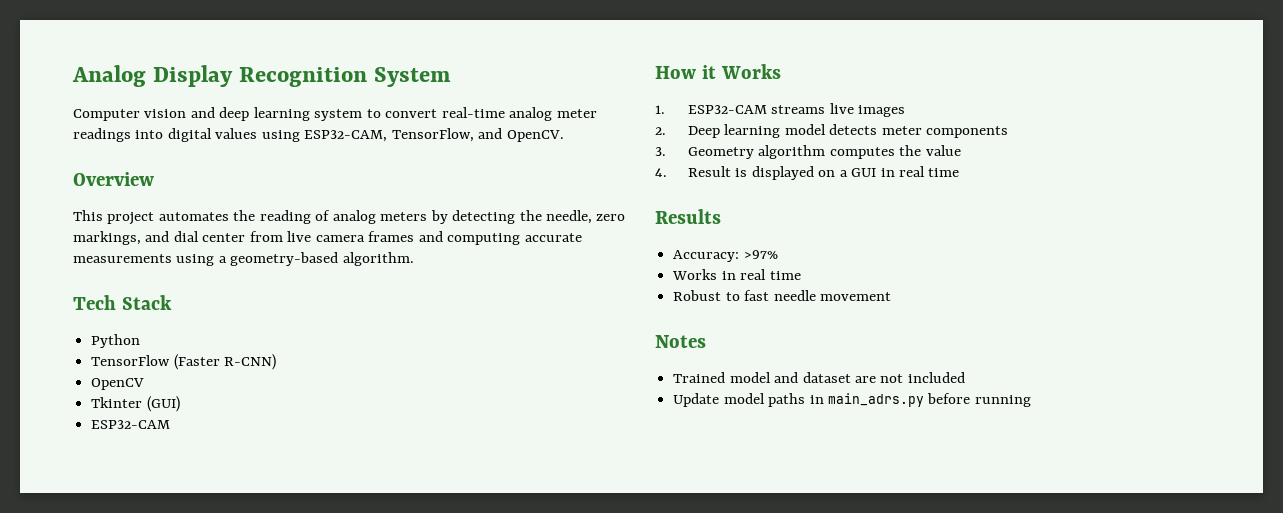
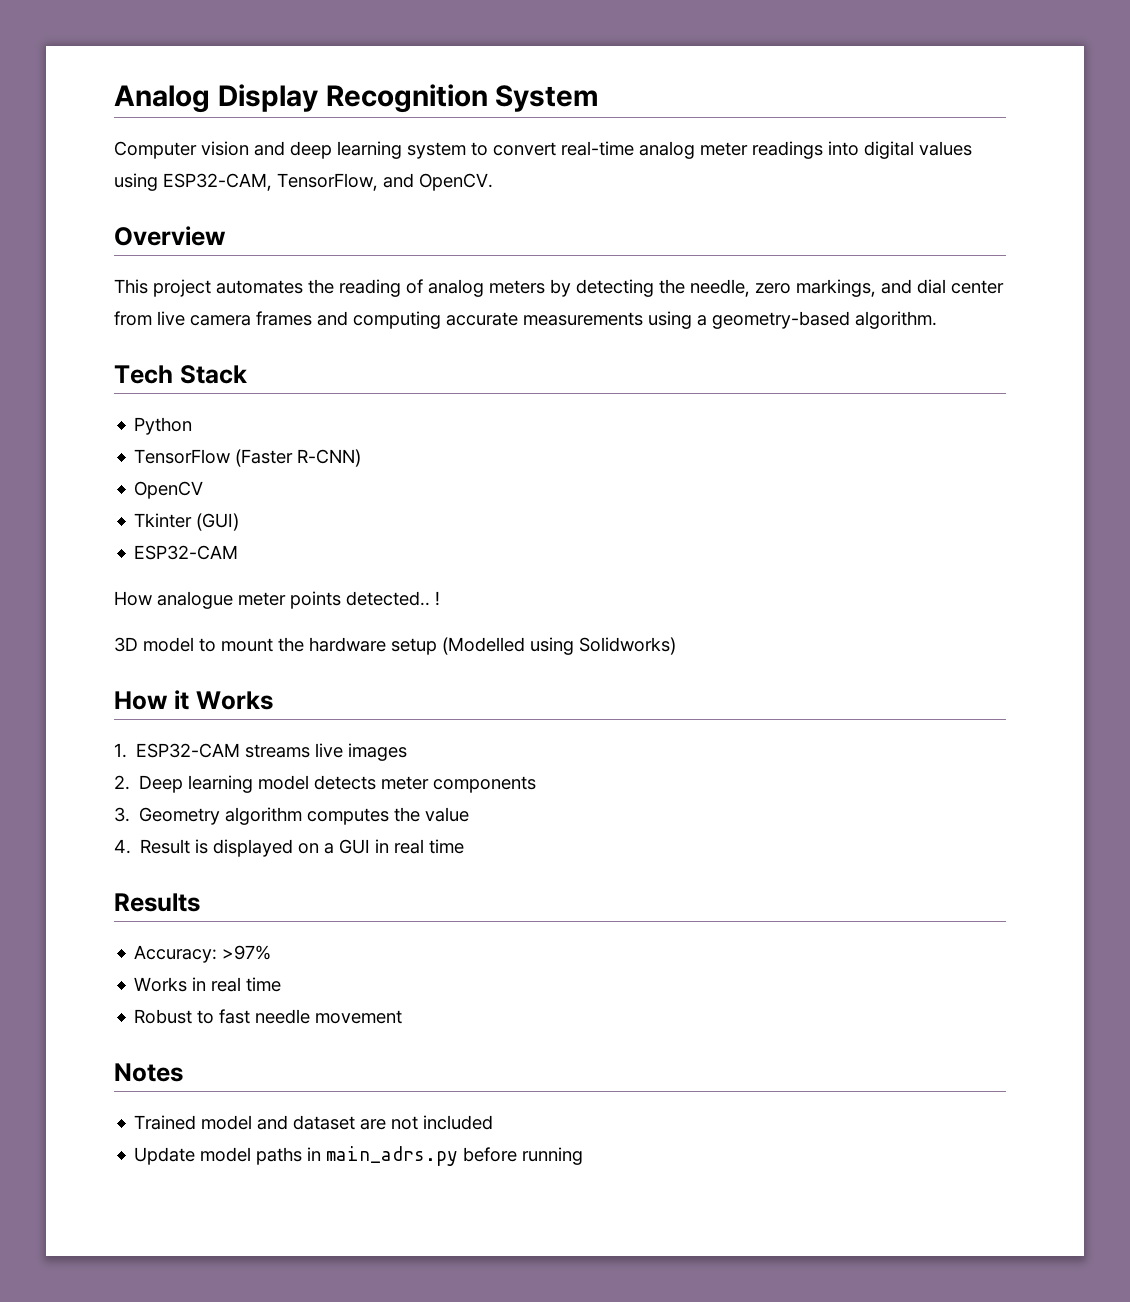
(171, 424) none -> [114,591,440,609] [114,637,676,655] // How analogue meter points detected.. ! // 3D model to mount the hardware setup (Modelled using Solidworks)

